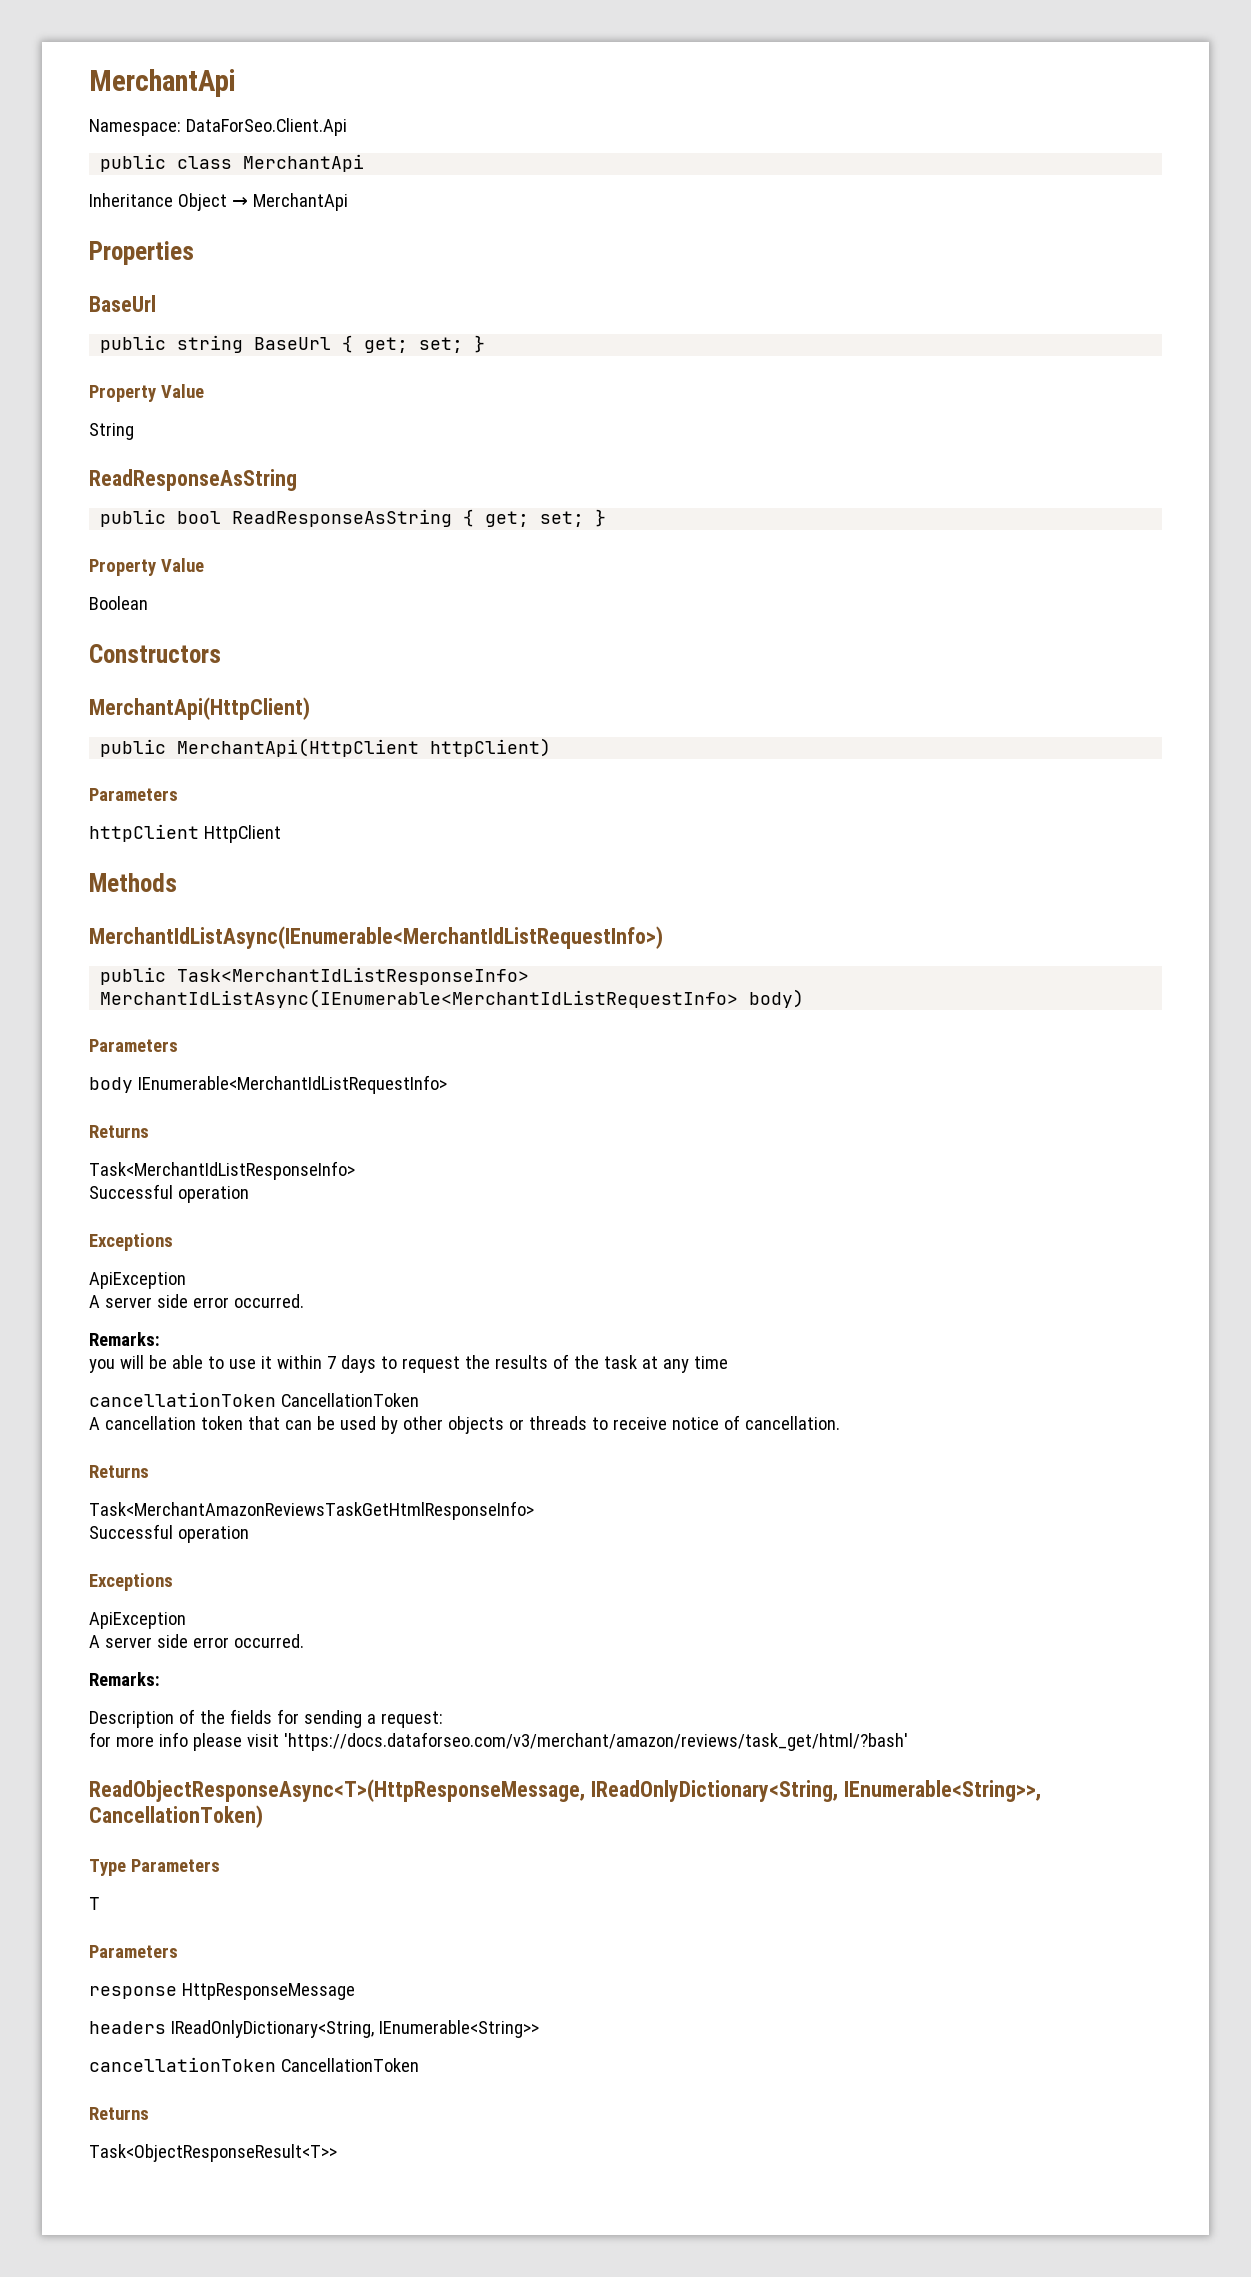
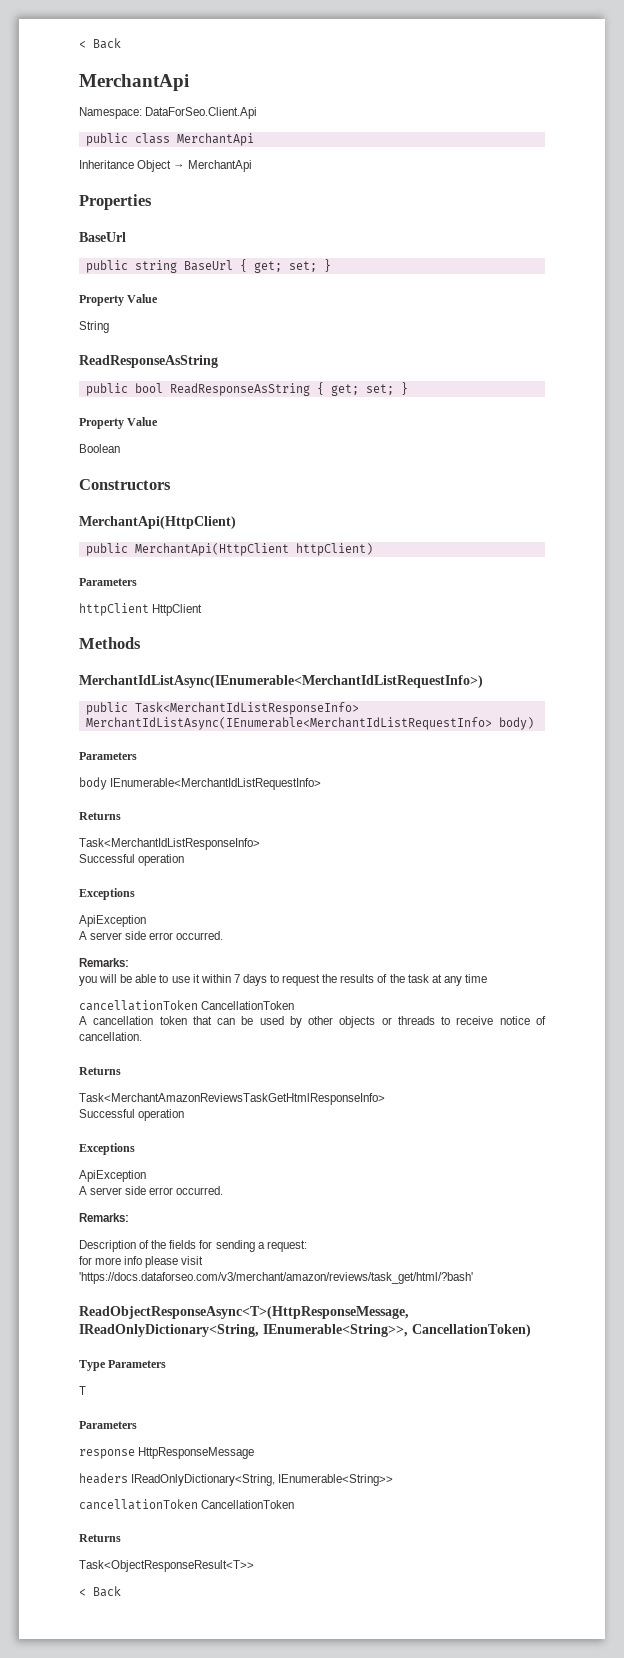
(89, 83) none -> [79,38,121,49] < Back //
(337, 2153) none -> [79,1586,121,1597] // < Back

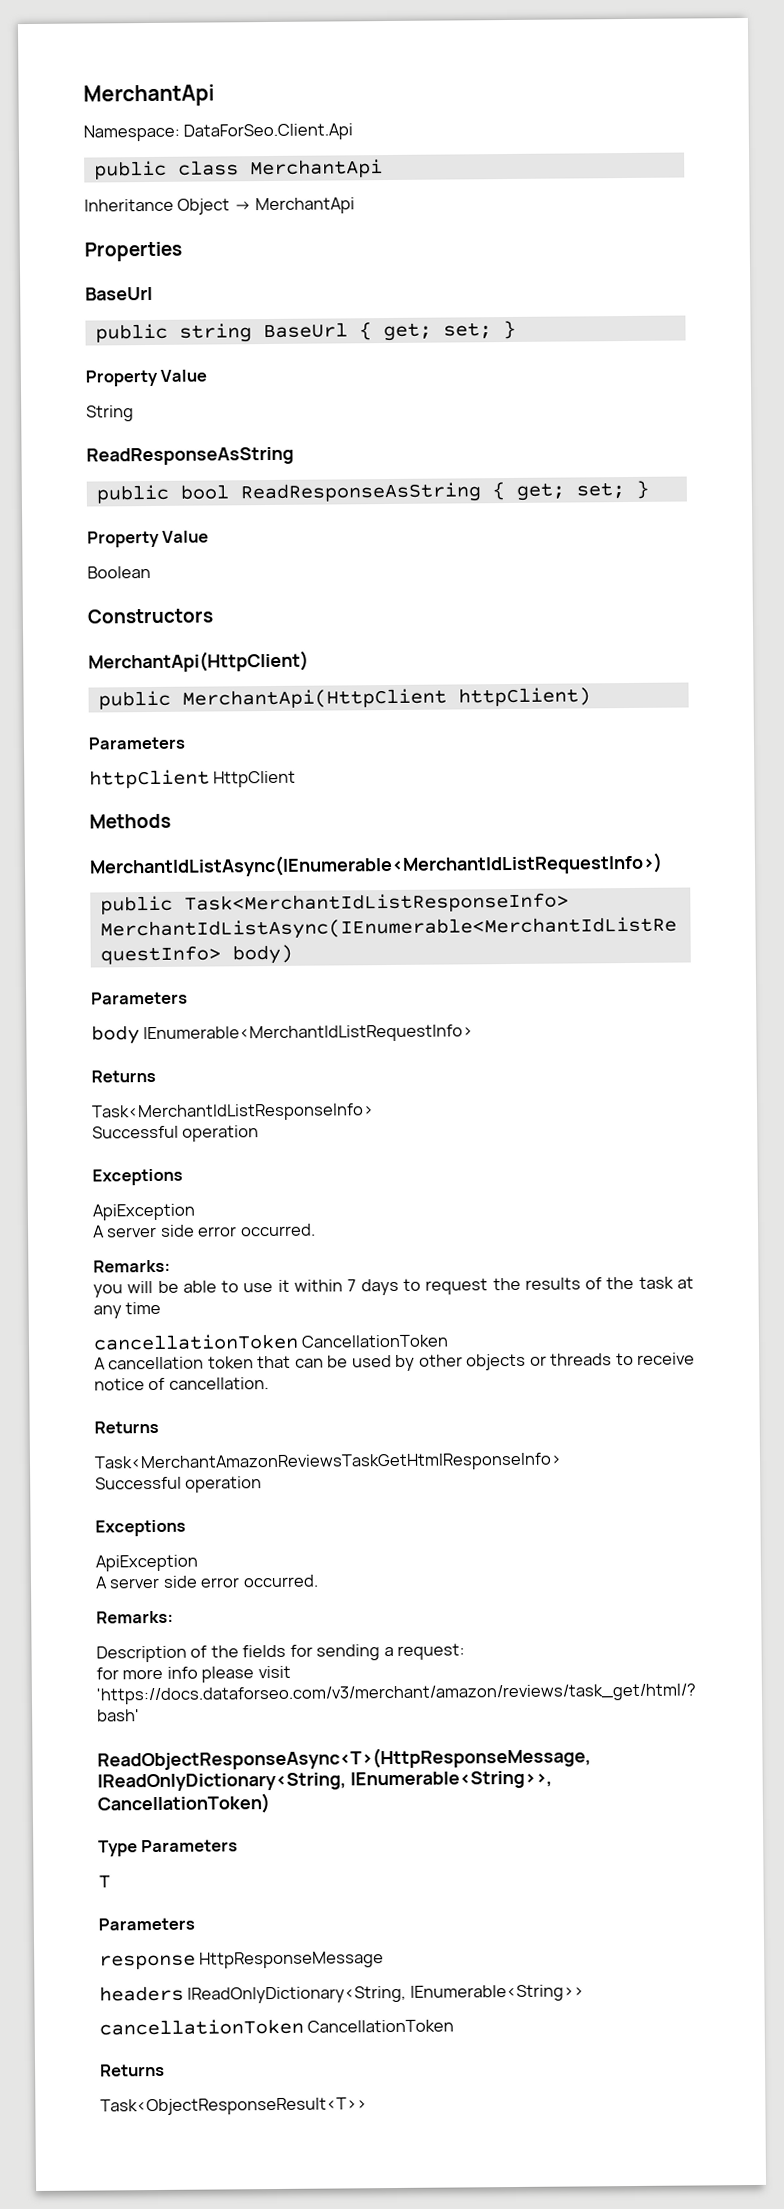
[79,38,121,49] < Back // -> (83, 95) none
[79,1586,121,1597] // < Back -> (367, 2106) none

